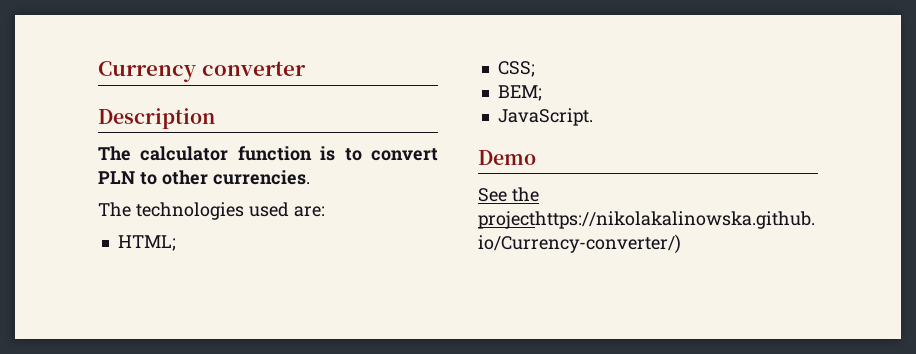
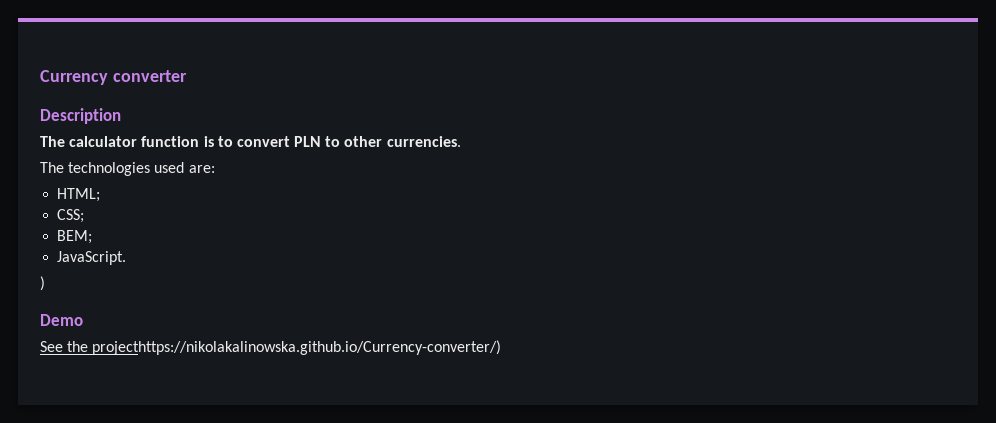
(593, 117) none -> [40,276,45,291] // )

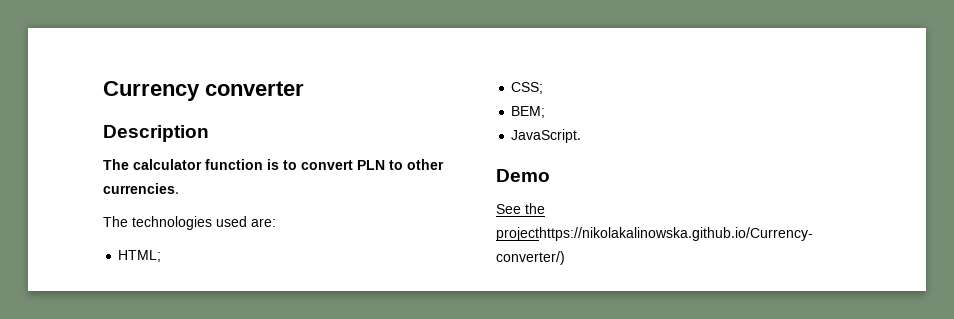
[40,276,45,291] // ) -> (582, 136) none

